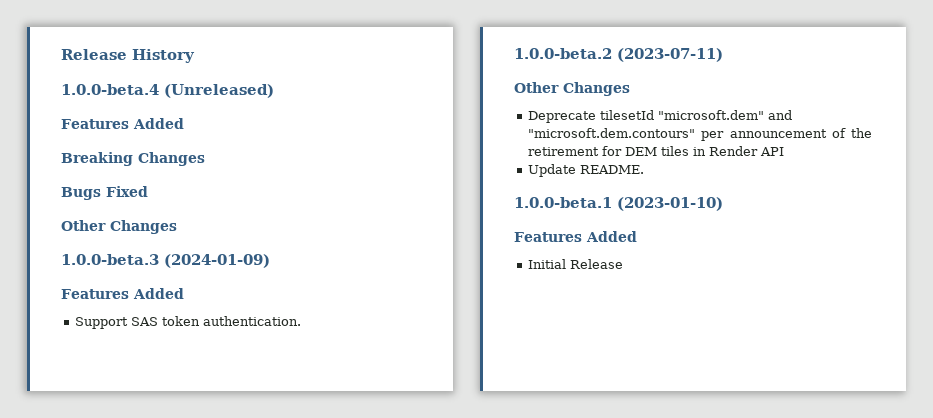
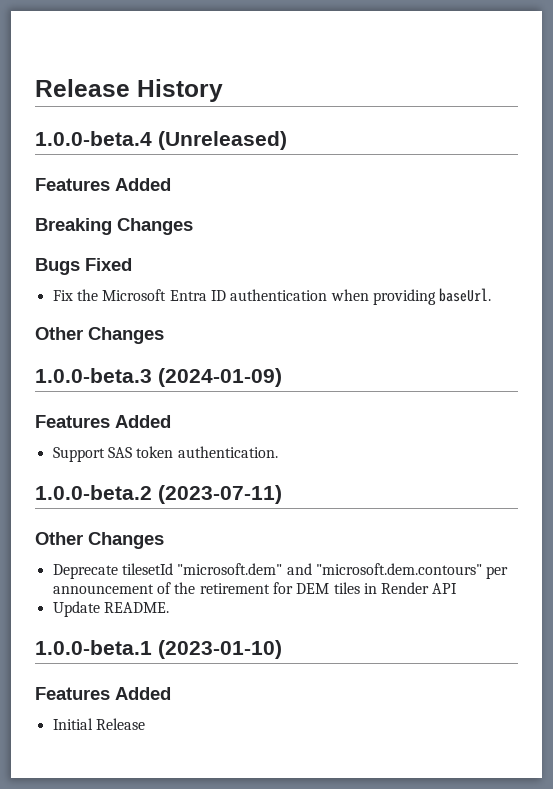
(148, 191) none -> [52,288,492,305] // Fix the Microsoft Entra ID authentication when providing baseUrl.

